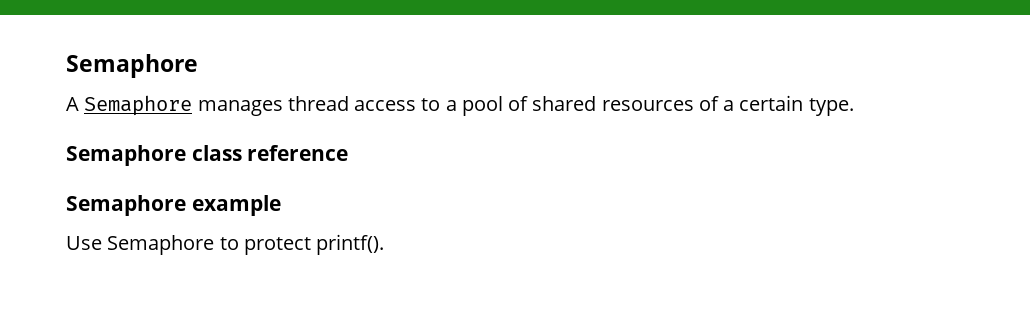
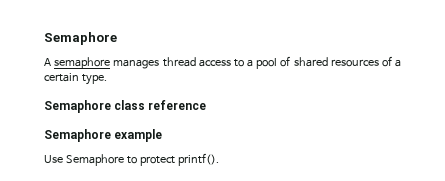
[84,95,193,116] Semaphore -> [54,57,111,69] semaphore

